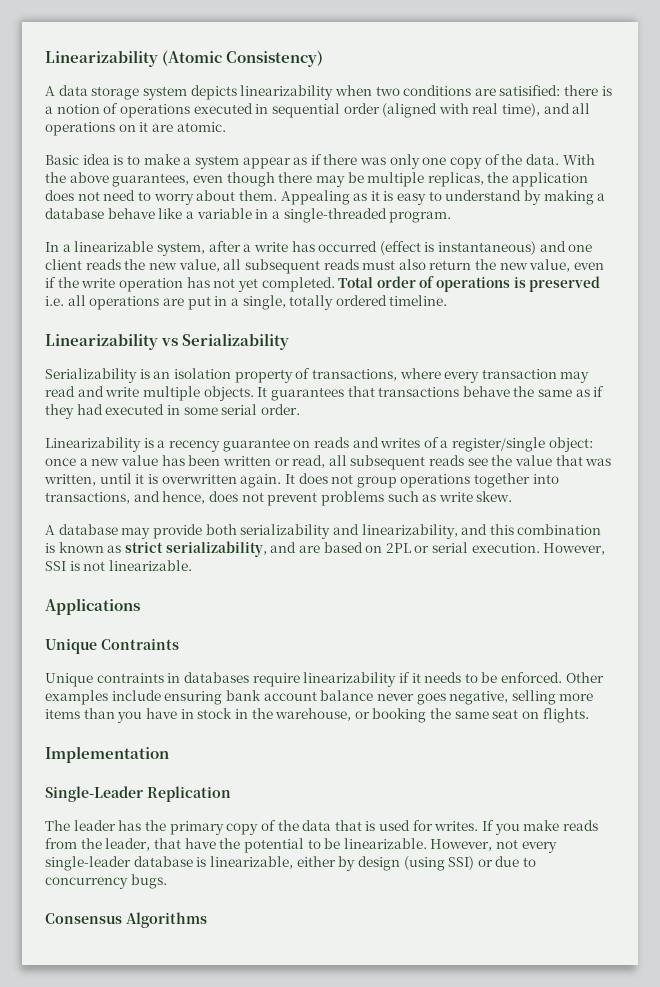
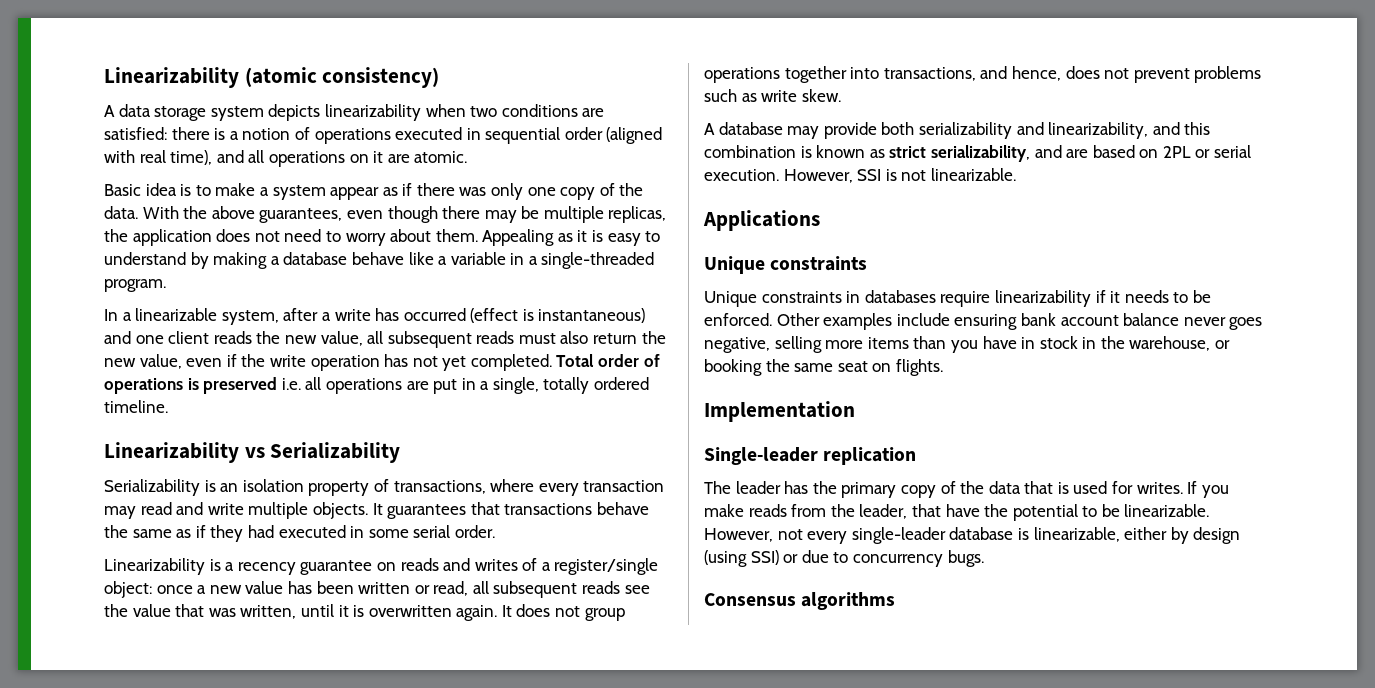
[45,50,324,67] Linearizability (Atomic Consistency) -> [104,67,440,88] Linearizability (atomic consistency)
[499,85,561,96] satisified: -> [104,127,167,140] satisfied:
[101,638,179,650] [45,673,164,687] Contraints // Unique contraints -> [770,256,868,271] [704,291,842,307] constraints // Unique constraints
[45,786,231,802] Single-Leader Replication -> [704,447,917,465] Single-leader replication
[126,912,207,928] Algorithms -> [801,592,896,610] algorithms

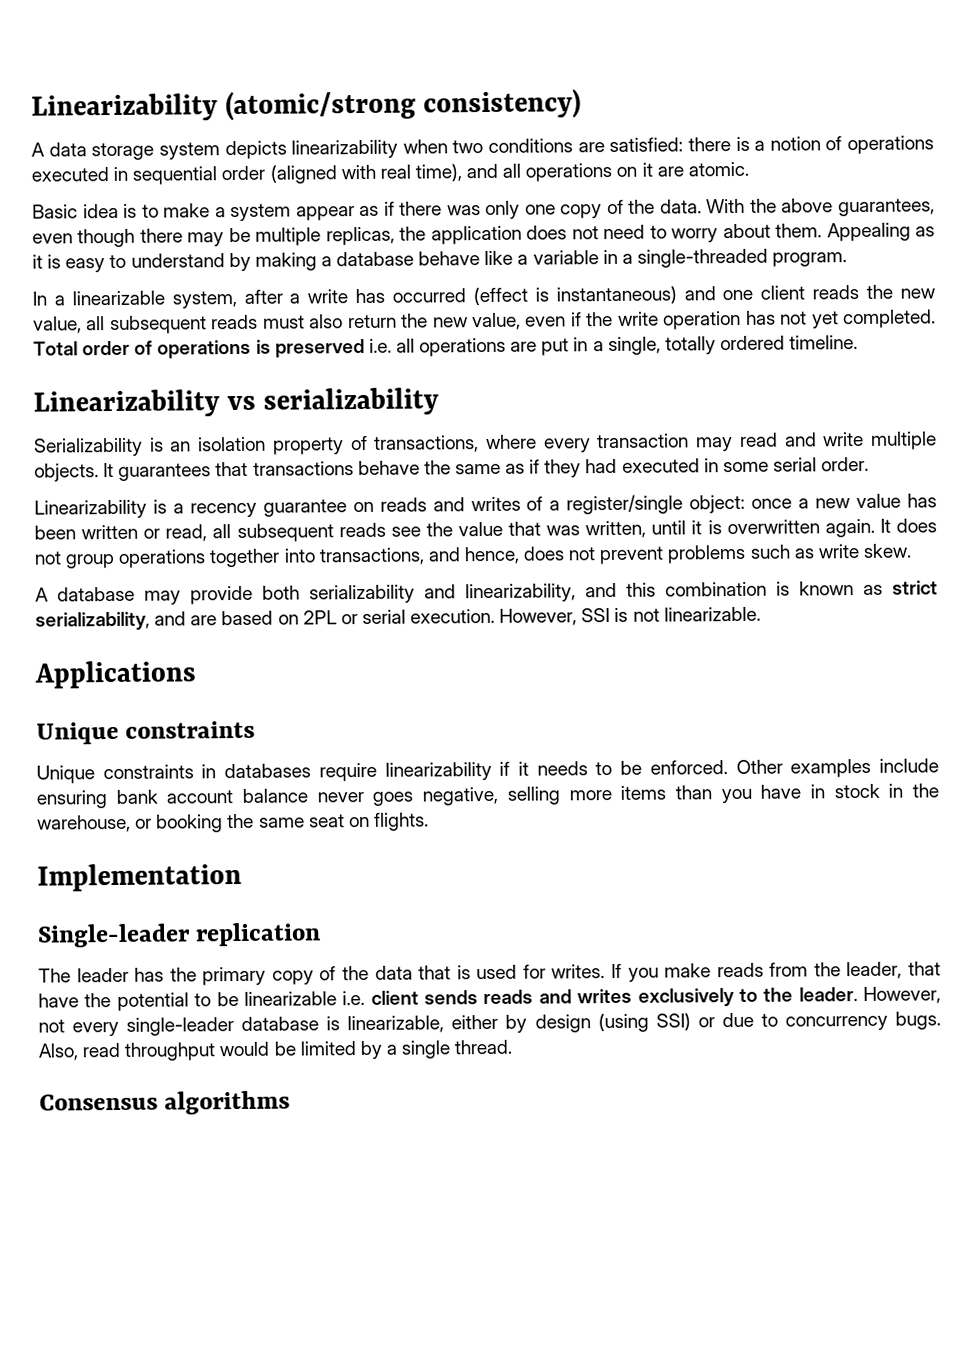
[104,67,317,88] Linearizability (atomic -> [31,90,417,122] Linearizability (atomic/strong
[270,442,401,463] Serializability -> [263,387,440,416] serializability
[1124,504,1210,517] linearizable. -> [243,987,858,1007] linearizable i.e. client sends reads and writes exclusively to the leader.
(984, 558) none -> [38,1039,513,1061] Also, read throughput would be limited by a single thread.

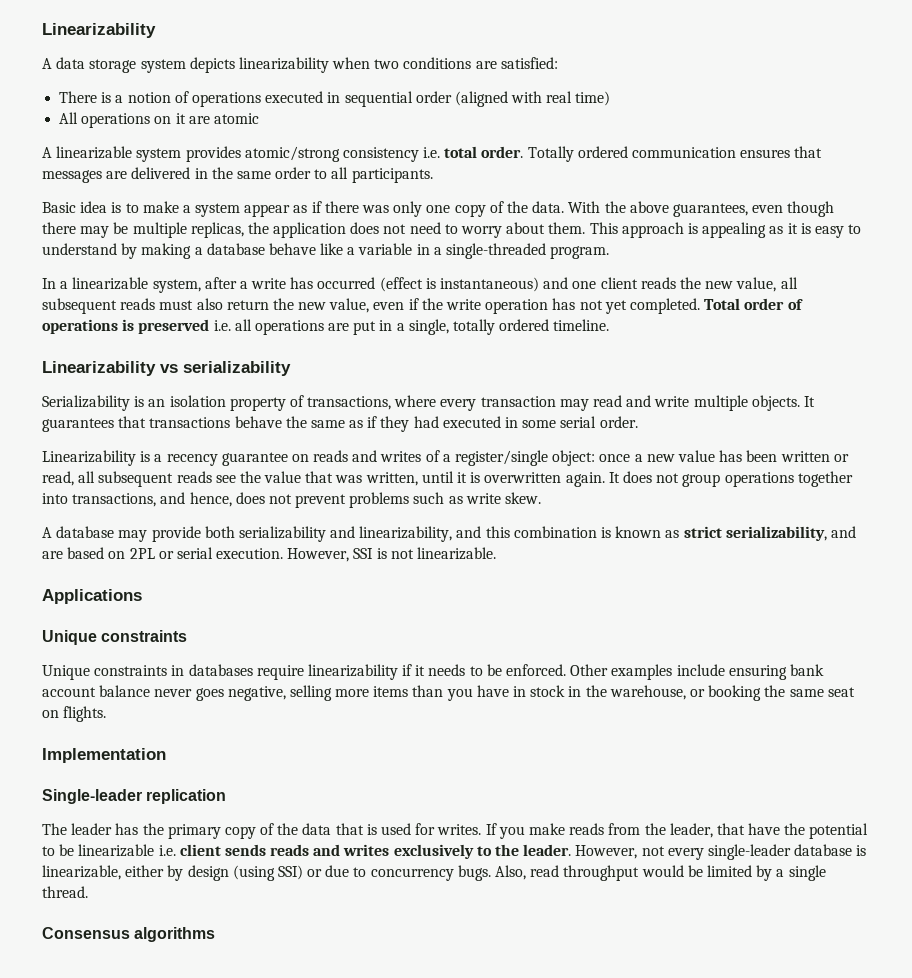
[31,89,582,122] Linearizability (atomic/strong consistency) -> [42,23,156,38] Linearizability
[687,137,731,152] there -> [59,91,98,103] // There
[414,163,522,182] time), and all -> [575,91,611,106] [59,112,79,124] time) // All
[687,161,749,177] atomic. -> [213,113,259,124] [42,146,823,162] [42,167,433,183] atomic // A linearizable system provides atomic/strong consistency i.e. total order. Totally ordered communication ensures that messages are delivered in the same order to all participants.
[826,222,911,242] Appealing -> [589,222,767,238] This approach is appealing

